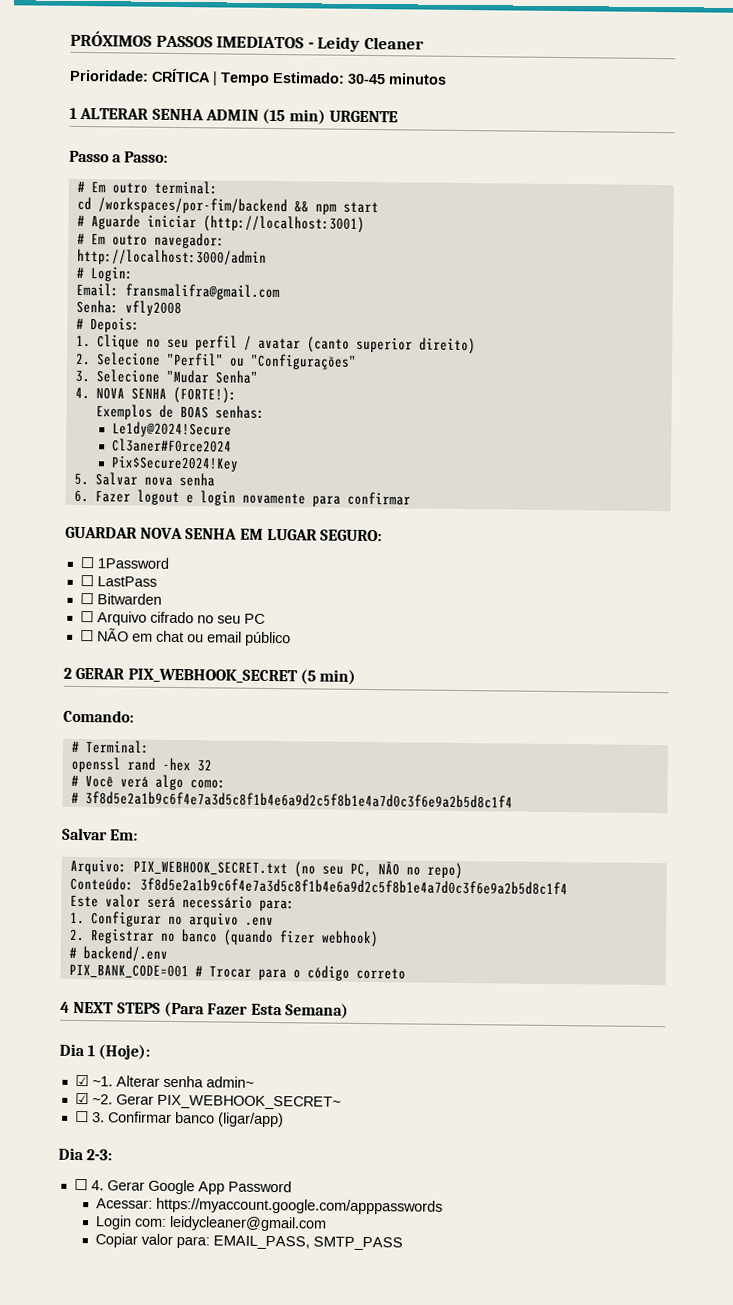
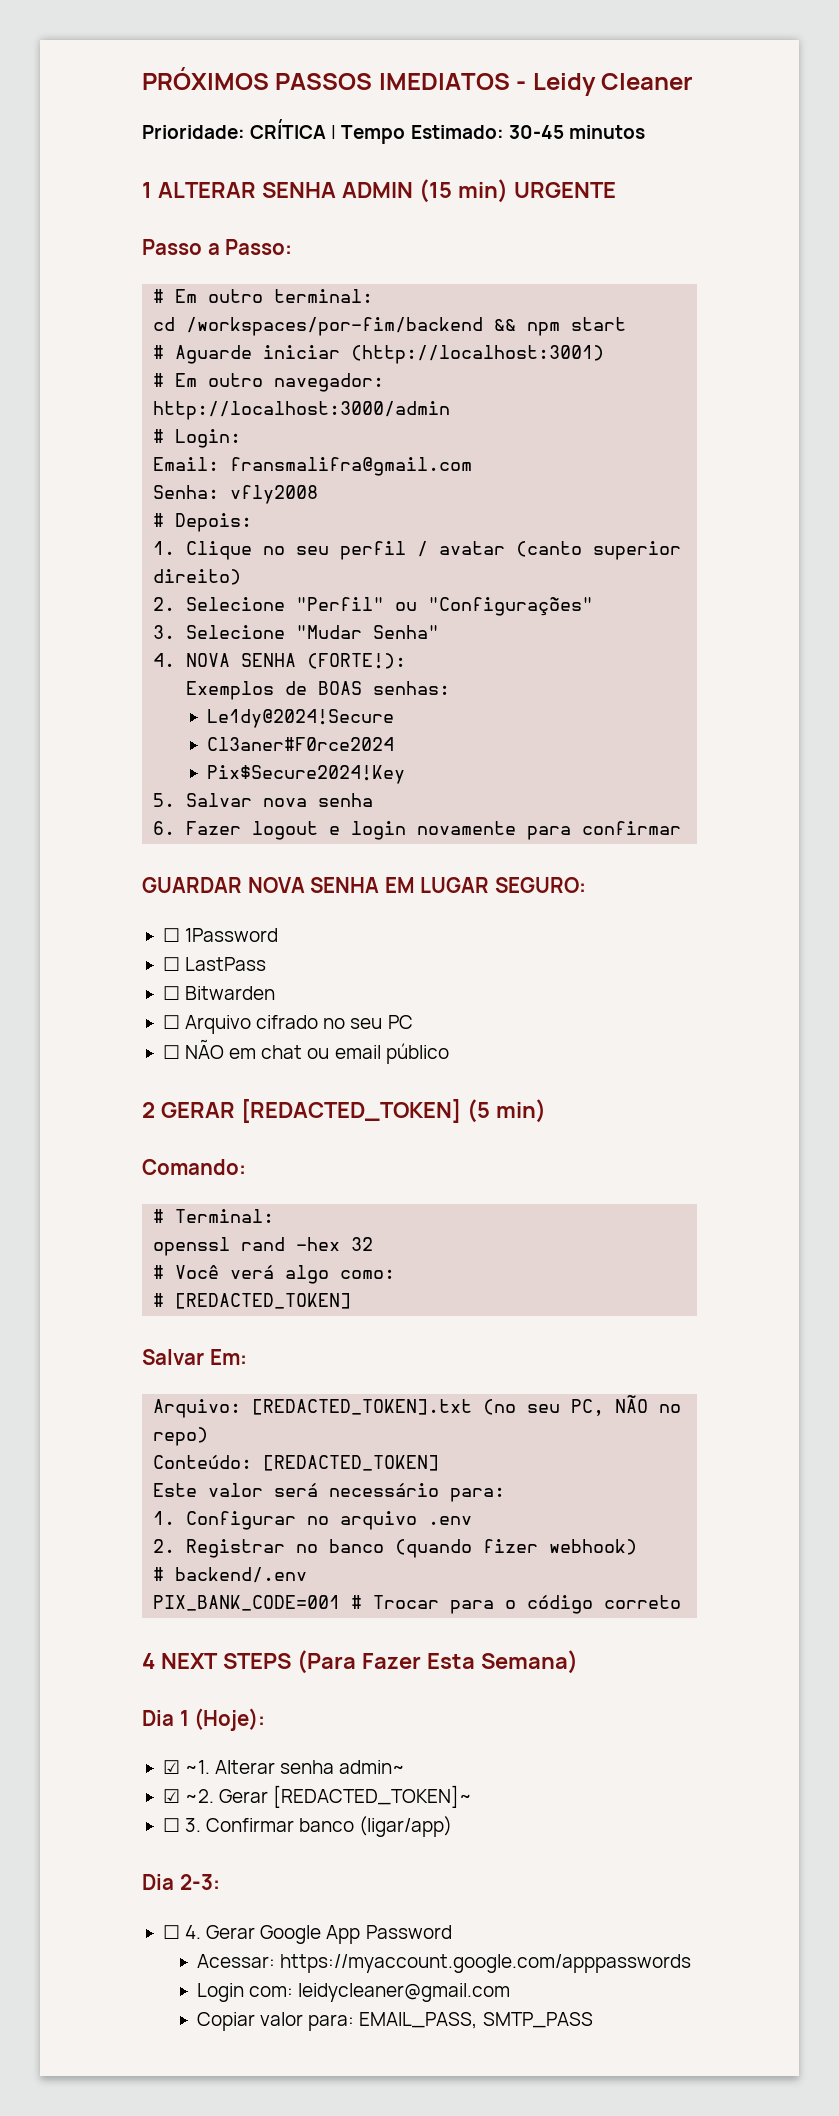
[127,668,298,684] PIX_WEBHOOK_SECRET -> [240,1099,461,1123] [REDACTED_TOKEN]
[84,791,513,809] 3f8d5e2a1b9c6f4e7a3d5c8f1b4e6a9d2c5f8b1e4a7d0c3f6e9a2b5d8c1f4 -> [175,1293,352,1309] [REDACTED_TOKEN]
[132,860,288,876] PIX_WEBHOOK_SECRET.txt -> [252,1399,473,1415] [REDACTED_TOKEN].txt
[139,877,568,896] 3f8d5e2a1b9c6f4e7a3d5c8f1b4e6a9d2c5f8b1e4a7d0c3f6e9a2b5d8c1f4 -> [263,1455,440,1471] [REDACTED_TOKEN]
[156,1094,341,1110] PIX_WEBHOOK_SECRET~ -> [273,1785,473,1808] [REDACTED_TOKEN]~

